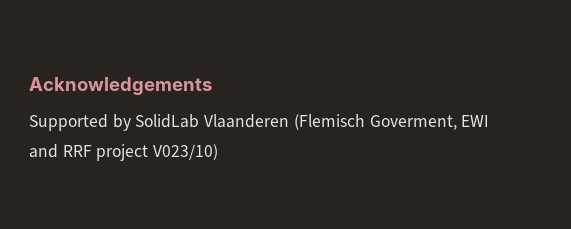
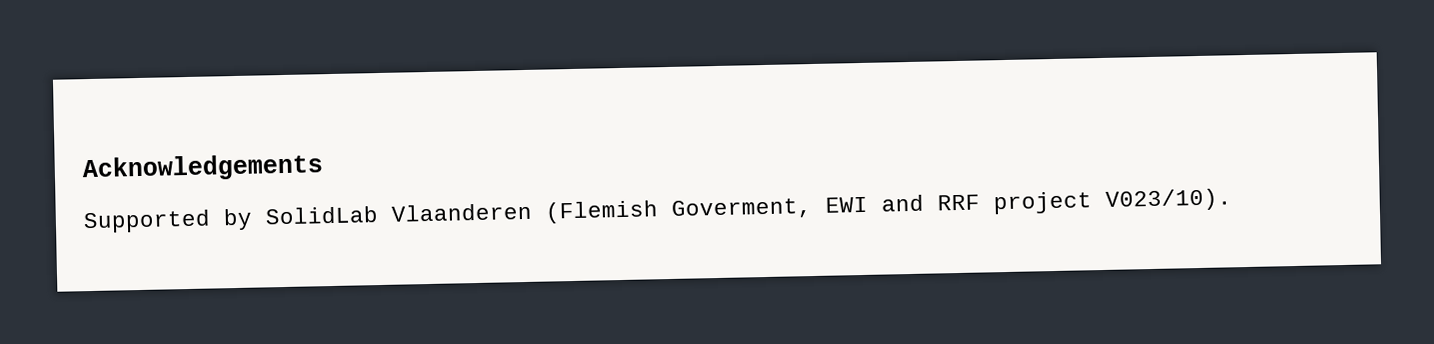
[293,114,365,130] (Flemisch -> [545,200,659,224] (Flemish
[153,144,219,160] V023/10) -> [1105,188,1232,212] V023/10).

